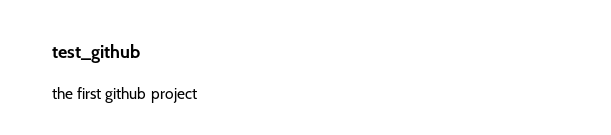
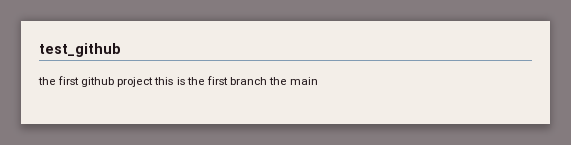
(197, 95) none -> [154,76,319,85] this is the first branch the main

